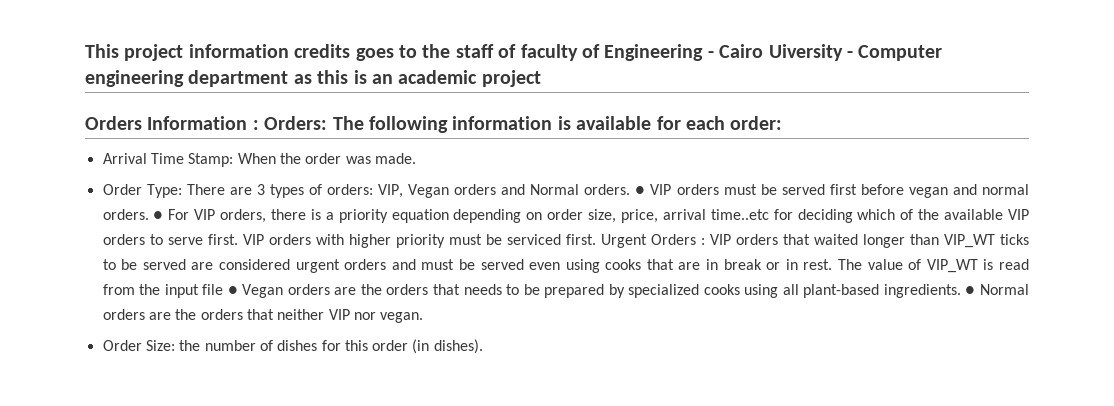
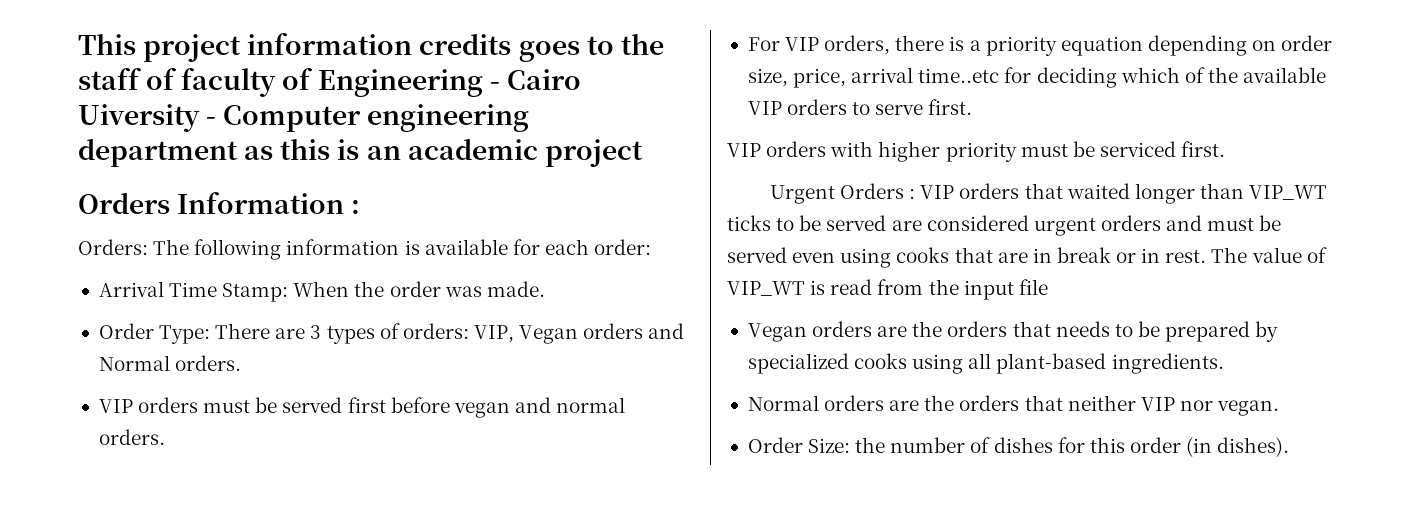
(259, 125) none -> (361, 207) //
[635,186,646,195] ● -> (242, 363) //
[153,211,164,220] ● -> (165, 437) //
(238, 239) none -> (973, 107) //
(596, 239) none -> (1226, 149) //
[227,286,238,295] ● -> (1048, 287) //
[965,286,976,295] ● -> (1224, 363) //

